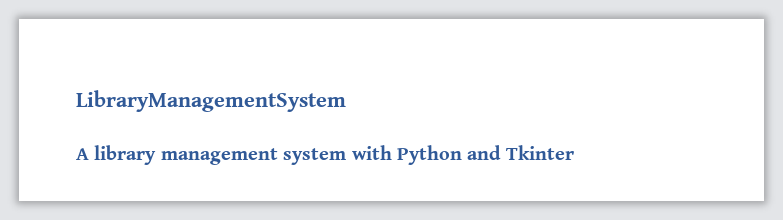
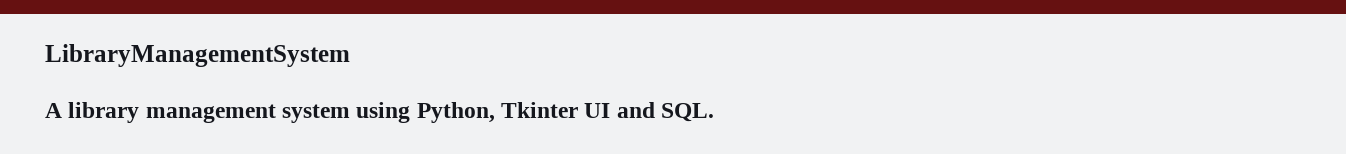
[351,145,574,165] with Python and Tkinter -> [356,102,715,123] using Python, Tkinter UI and SQL.

